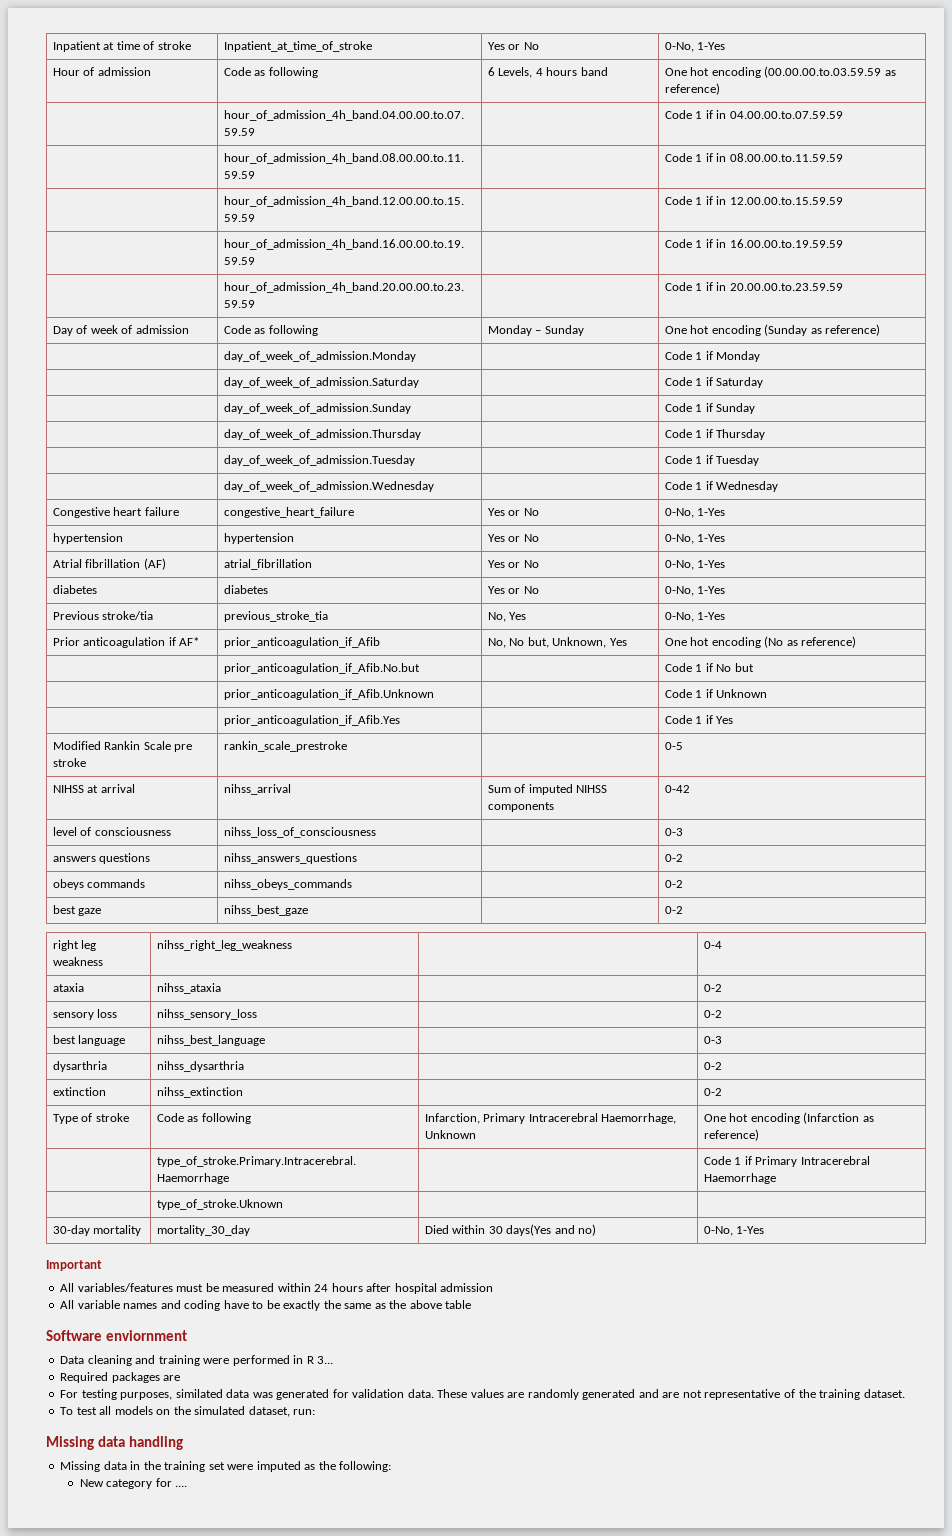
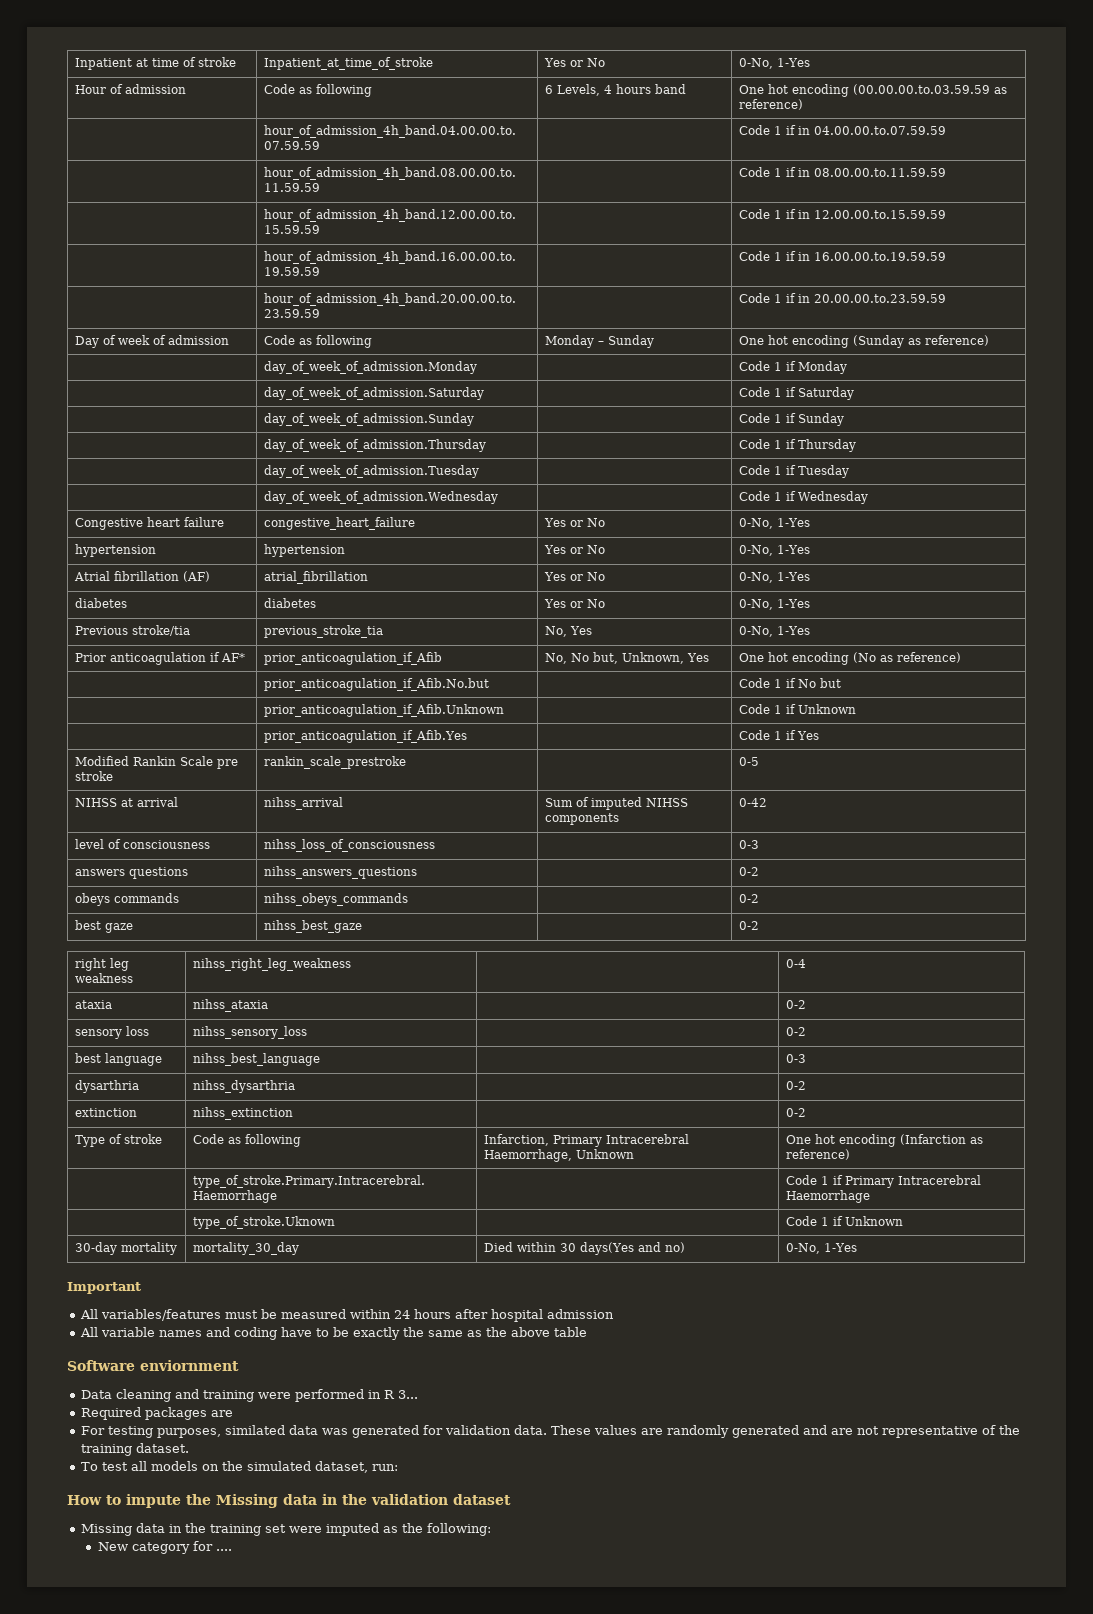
(283, 1204) none -> [785,1216,903,1226] Code 1 if Unknown
[46,1436,184,1450] Missing data handling -> [67,1494,511,1508] How to impute the Missing data in the validation dataset

